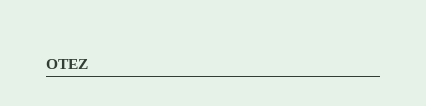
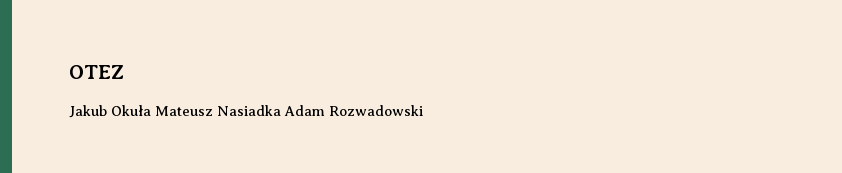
(88, 64) none -> [69,105,423,118] // Jakub Okuła Mateusz Nasiadka Adam Rozwadowski

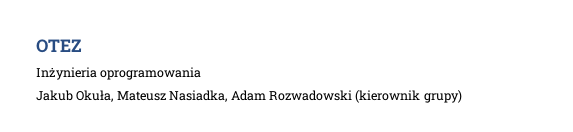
(124, 72) none -> [36,67,202,80] // Inżynieria oprogramowania
[111,105,423,116] Okuła Mateusz Nasiadka Adam Rozwadowski -> [76,90,462,103] Okuła, Mateusz Nasiadka, Adam Rozwadowski (kierownik grupy)

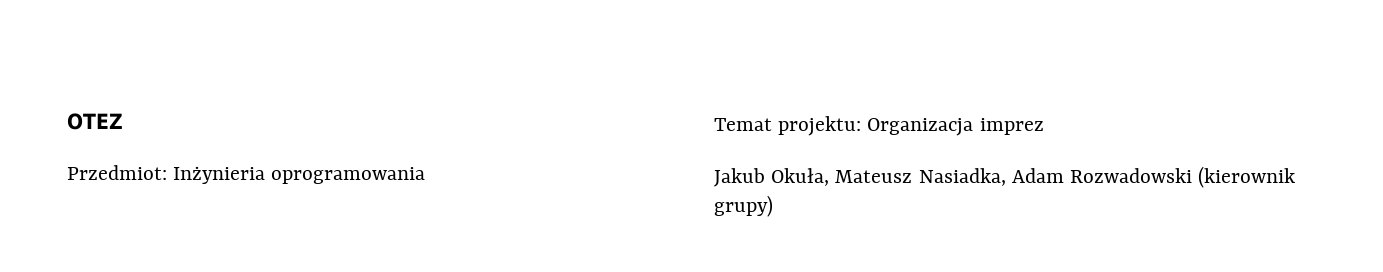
(82, 46) none -> [67,165,167,180] Przedmiot:
(202, 73) none -> [714,116,1044,136] // Temat projektu: Organizacja imprez

